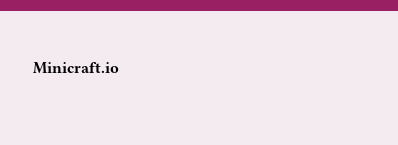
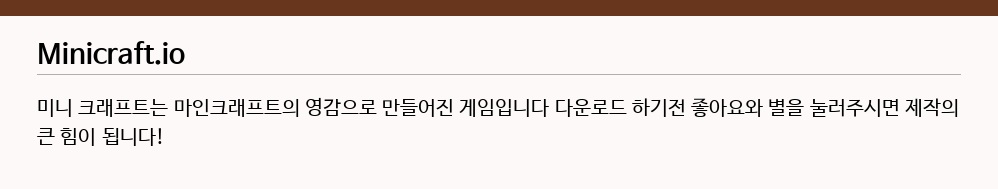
(119, 68) none -> [37,97,959,117] [37,128,165,146] // 미니 크래프트는 마인크래프트의 영감으로 만들어진 게임입니다 다운로드 하기전 좋아요와 별을 눌러주시면 제작의 큰 힘이 됩니다!

